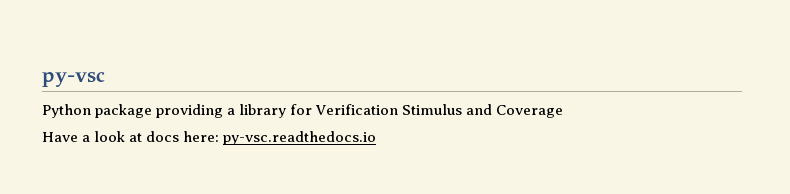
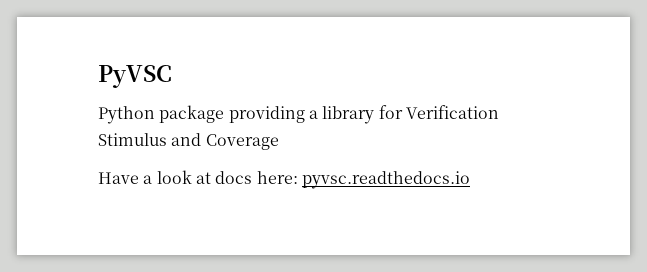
[42,71,105,87] py-vsc -> [98,65,172,88] PyVSC
[223,131,377,145] py-vsc.readthedocs.io -> [301,171,470,189] pyvsc.readthedocs.io

